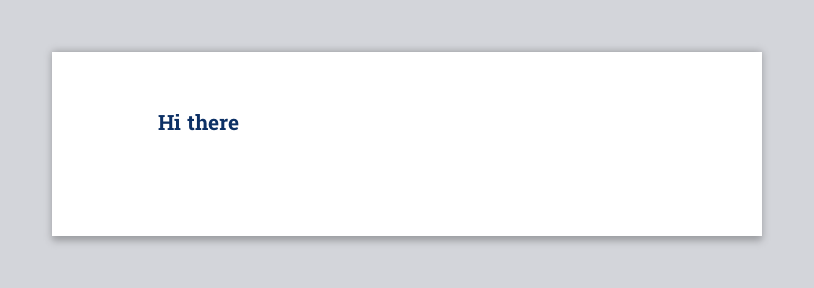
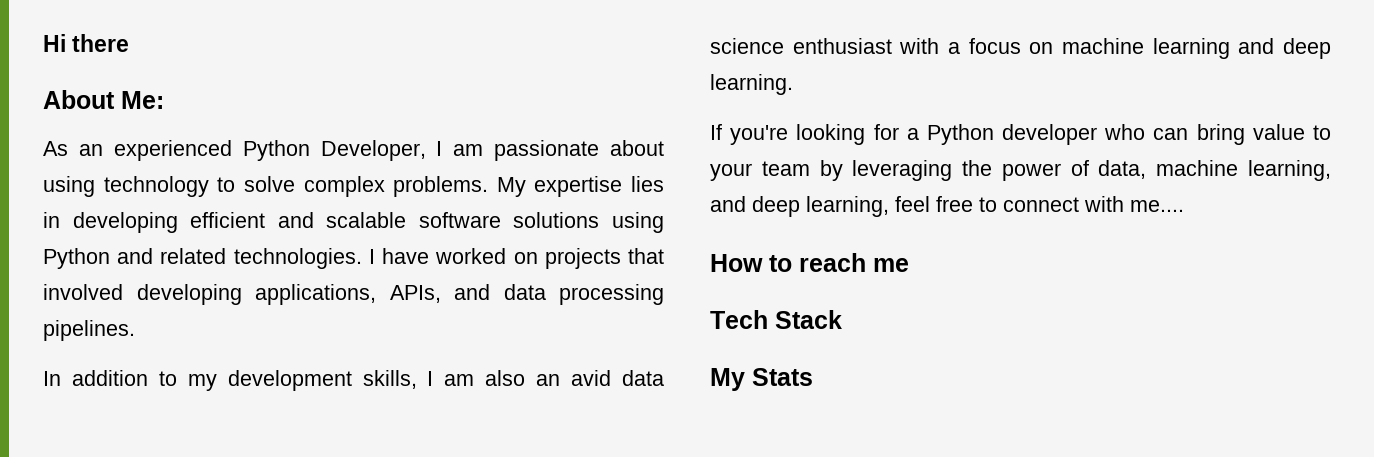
(239, 122) none -> [43,90,164,109] [43,140,664,161] [43,176,664,197] [43,212,664,233] [43,248,664,269] [43,284,664,305] [43,320,135,341] [43,370,664,391] [710,38,1331,59] [710,74,793,95] [710,124,1331,145] [710,160,1331,181] [710,196,1184,217] [710,253,909,272] [710,310,842,329] [710,368,813,391] // About Me: // As an experienced Python Developer, I am passionate about using technology to solve complex problems. My expertise lies in developing efficient and scalable software solutions using Python and related technologies. I have worked on projects that involved developing applications, APIs, and data processing pipelines. // In addition to my development skills, I am also an avid data science enthusiast with a focus on machine learning and deep learning. // If you're looking for a Python developer who can bring value to your team by leveraging the power of data, machine learning, and deep learning, feel free to connect with me.... // How to reach me // Tech Stack // My Stats

